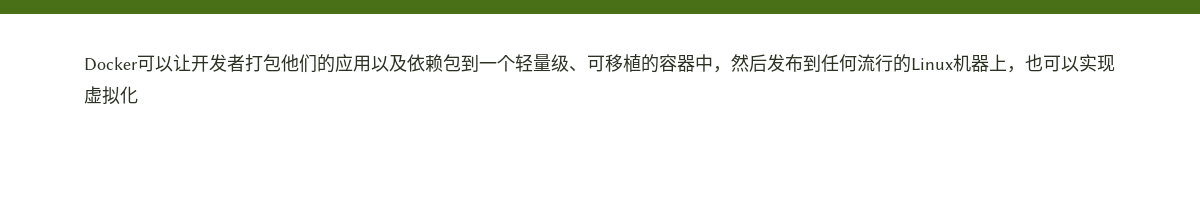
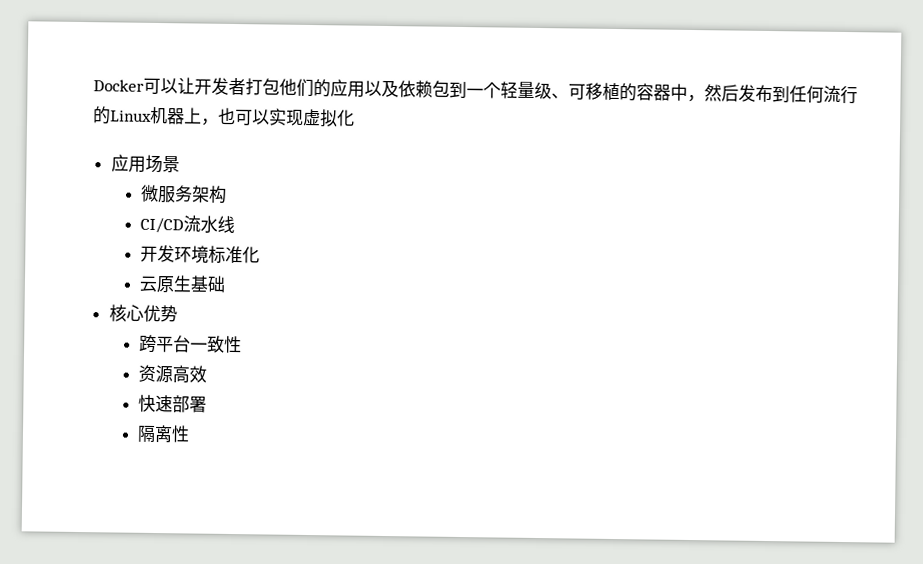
(138, 95) none -> [110,154,180,174] [141,184,228,204] [140,215,236,234] [140,245,261,264] [139,275,227,293] [108,304,178,323] [139,334,243,354] [138,364,208,384] [138,394,208,413] [137,424,191,444] // 应用场景 // 微服务架构 // CI/CD流水线 // 开发环境标准化 // 云原生基础 // 核心优势 // 跨平台一致性 // 资源高效 // 快速部署 // 隔离性

